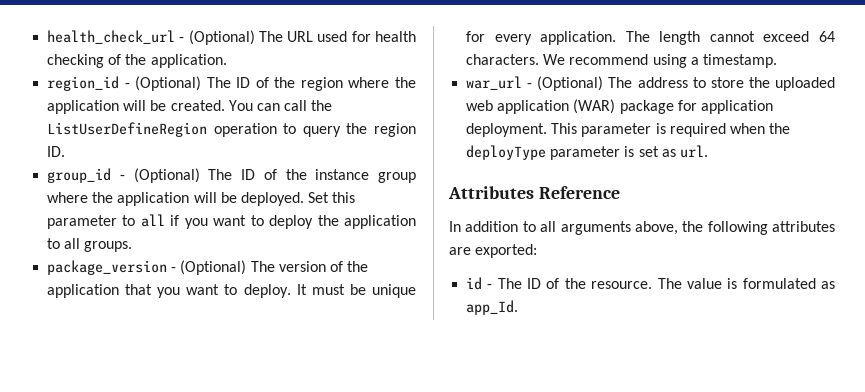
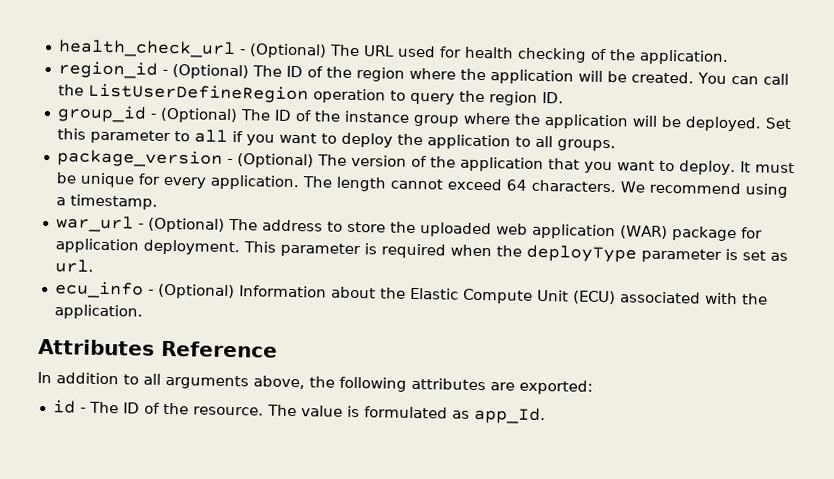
(708, 151) none -> [54,281,768,305] [53,304,143,320] // ecu_info - (Optional) Information about the Elastic Compute Unit (ECU) associated with the application.

